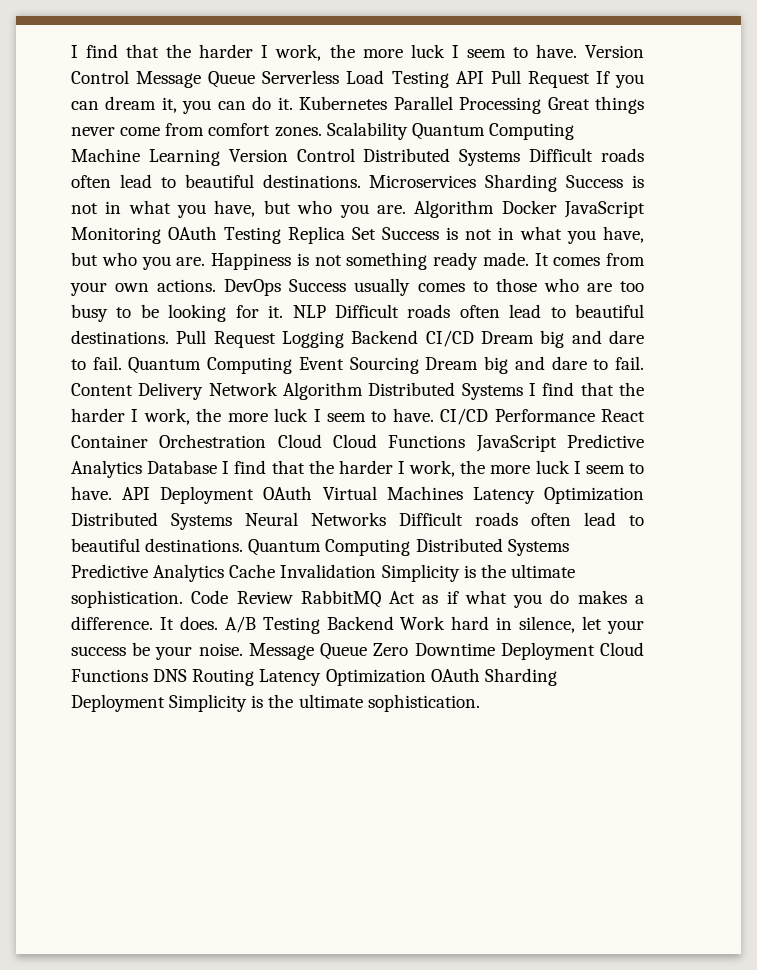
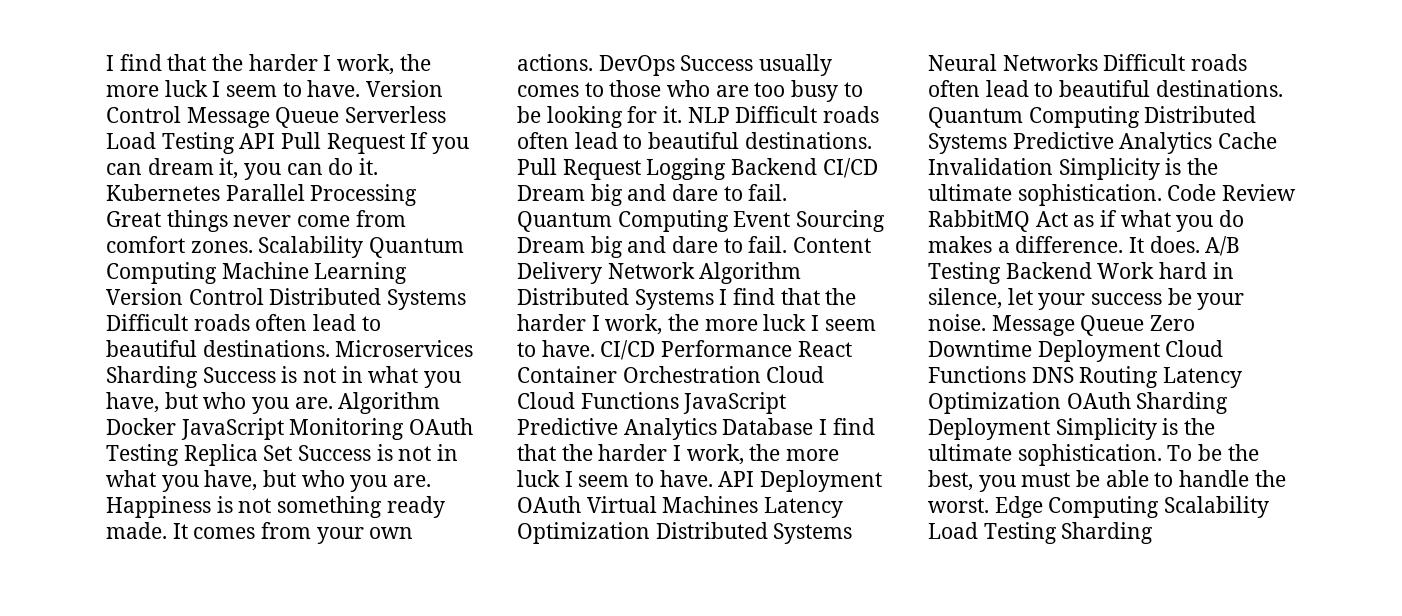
(480, 703) none -> [1167,444,1259,461] [928,470,1286,492] [928,496,1270,518] [928,522,1154,544] To be the best, you must be able to handle the worst. Edge Computing Scalability Load Testing Sharding

